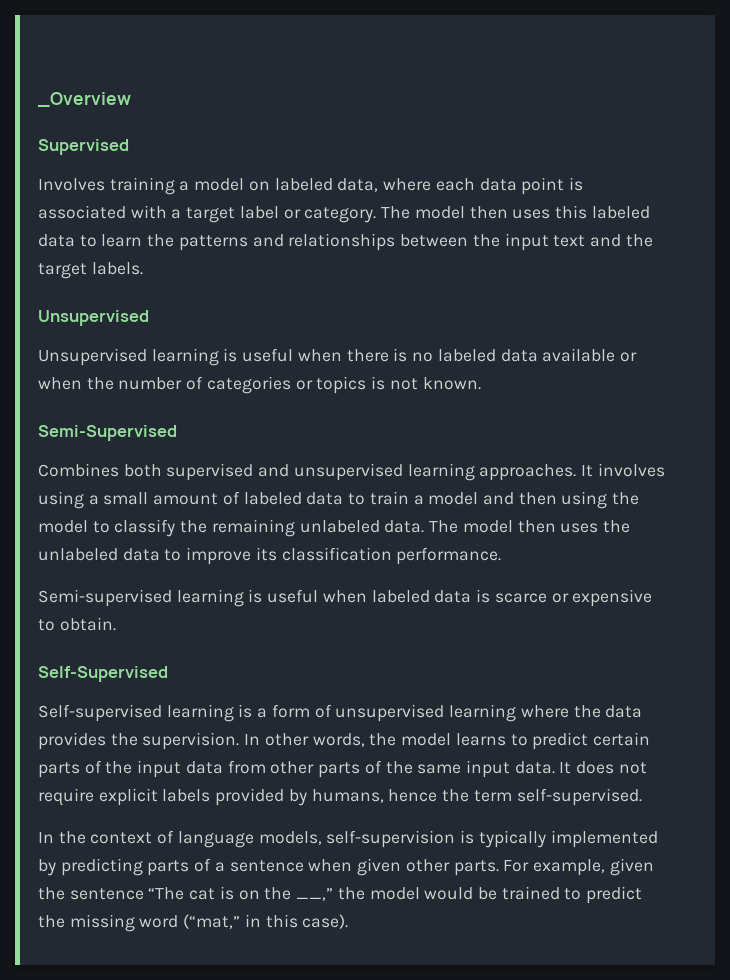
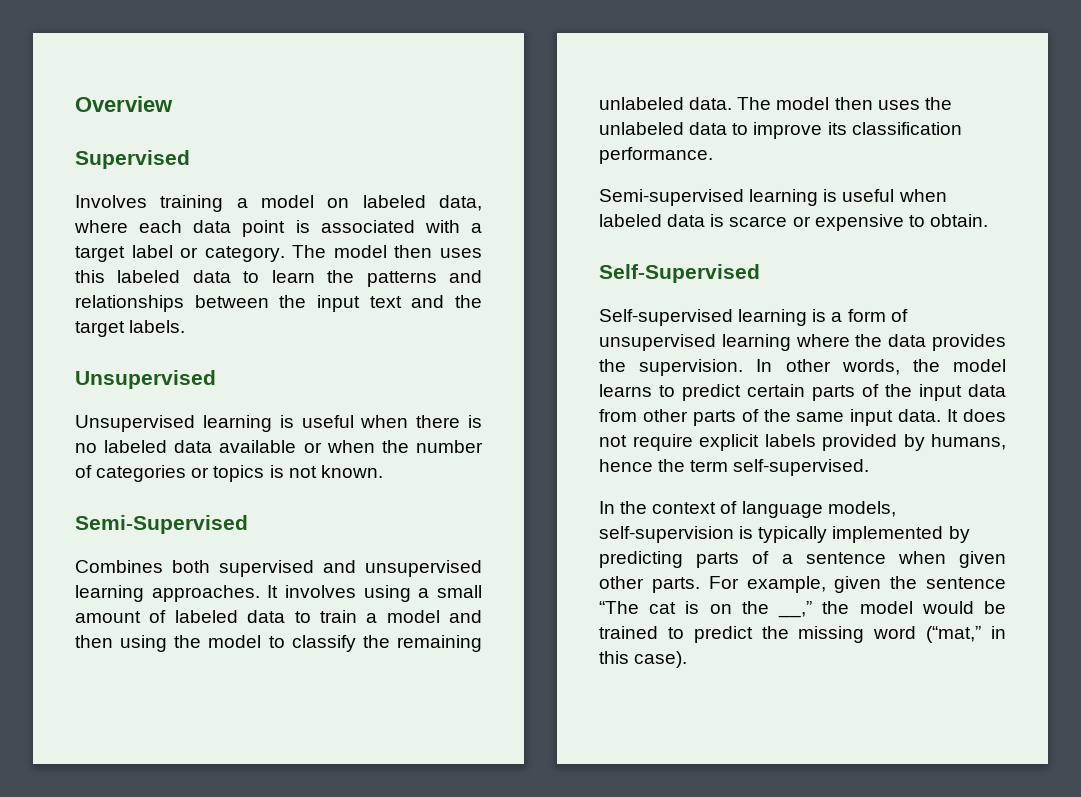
[38,92,131,107] _Overview -> [75,96,173,112] Overview

